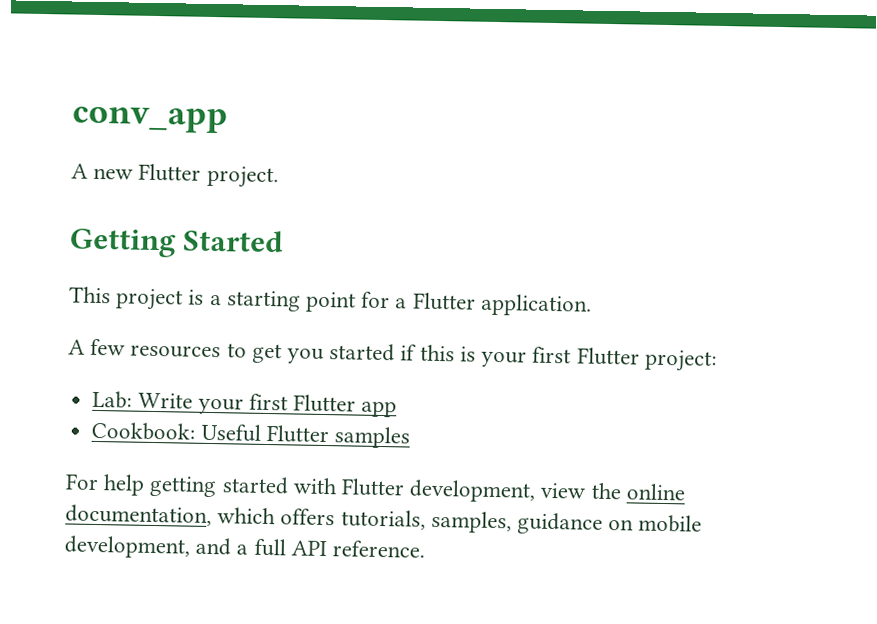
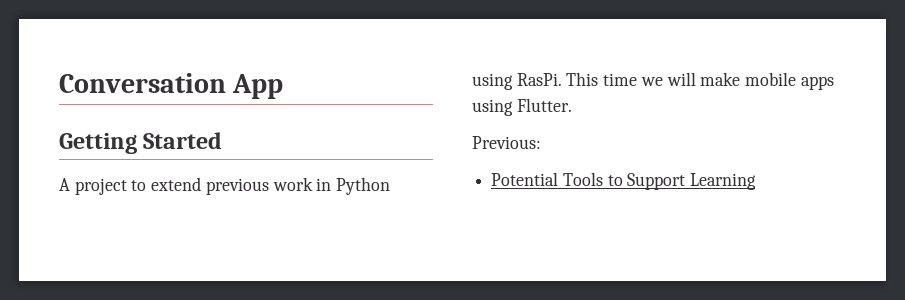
[72,106,228,134] [71,163,279,189] [69,228,285,258] [69,286,592,317] [68,338,717,372] [92,390,398,418] [91,421,410,449] [65,473,685,503] [65,504,703,535] [64,535,426,559] conv_app // A new Flutter project. // Getting Started // This project is a starting point for a Flutter application. // A few resources to get you started if this is your first Flutter project: // Lab: Write your first Flutter app // Cookbook: Useful Flutter samples // For help getting started with Flutter development, view the online documentation, which offers tutorials, samples, guidance on mobile development, and a full API reference. -> [59,73,284,99] [59,132,223,154] [59,177,391,195] [472,72,834,90] [472,98,572,116] [472,136,541,149] [491,172,757,190] Conversation App // Getting Started // A project to extend previous work in Python using RasPi. This time we will make mobile apps using Flutter. // Previous: // Potential Tools to Support Learning

